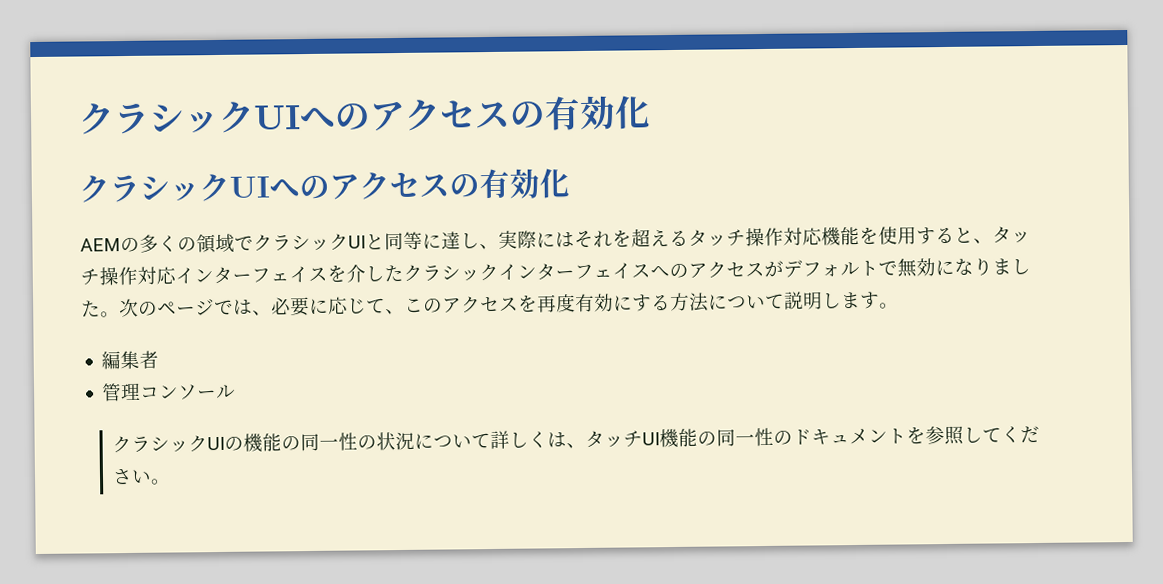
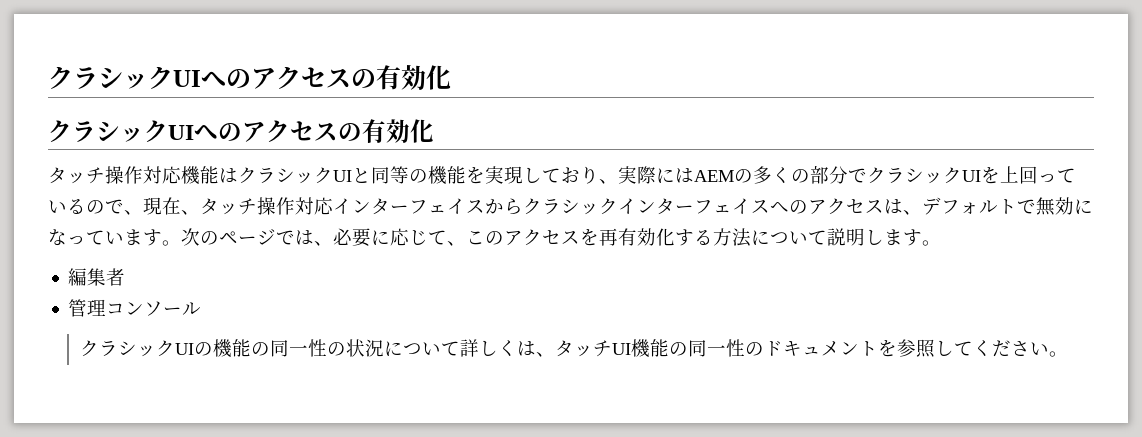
[80,233,254,254] AEMの多くの領域で -> [48,166,238,185] タッチ操作対応機能は
[422,226,974,250] に達し、実際にはそれを超えるタッチ操作対応機能を使用すると -> [409,166,1076,185] [48,197,181,215] の機能を実現しており、実際にはAEMの多くの部分でクラシックUIを上回っているので、現在
[327,264,404,283] を介した -> [485,198,523,215] から
[764,260,784,277] が -> [884,199,922,215] は、
[973,257,1031,276] [81,300,101,318] りました -> [67,229,162,246] っています
[556,293,633,313] 度有効に -> [618,228,675,246] 有効化

